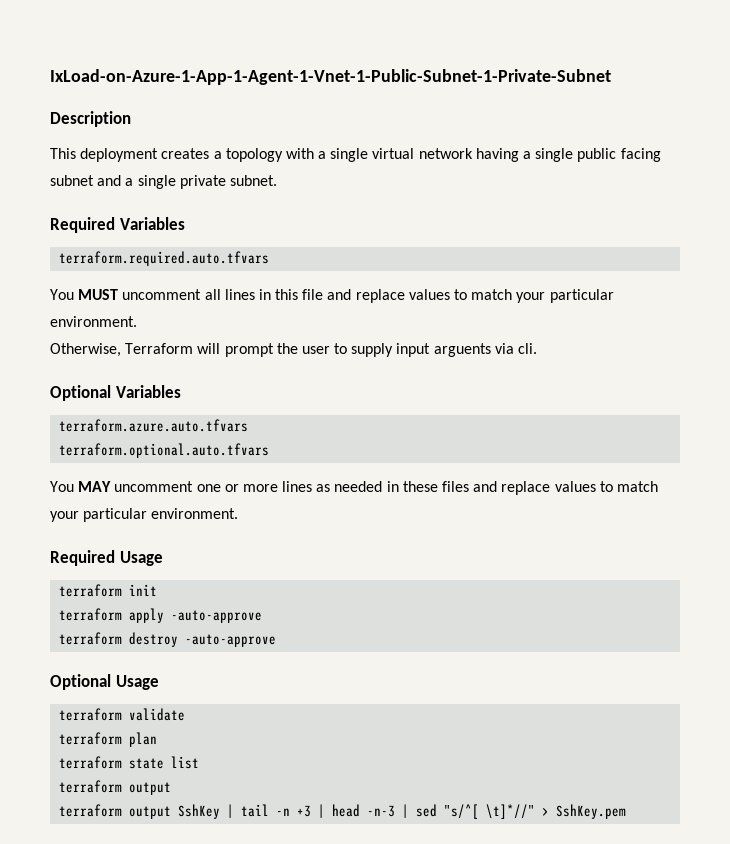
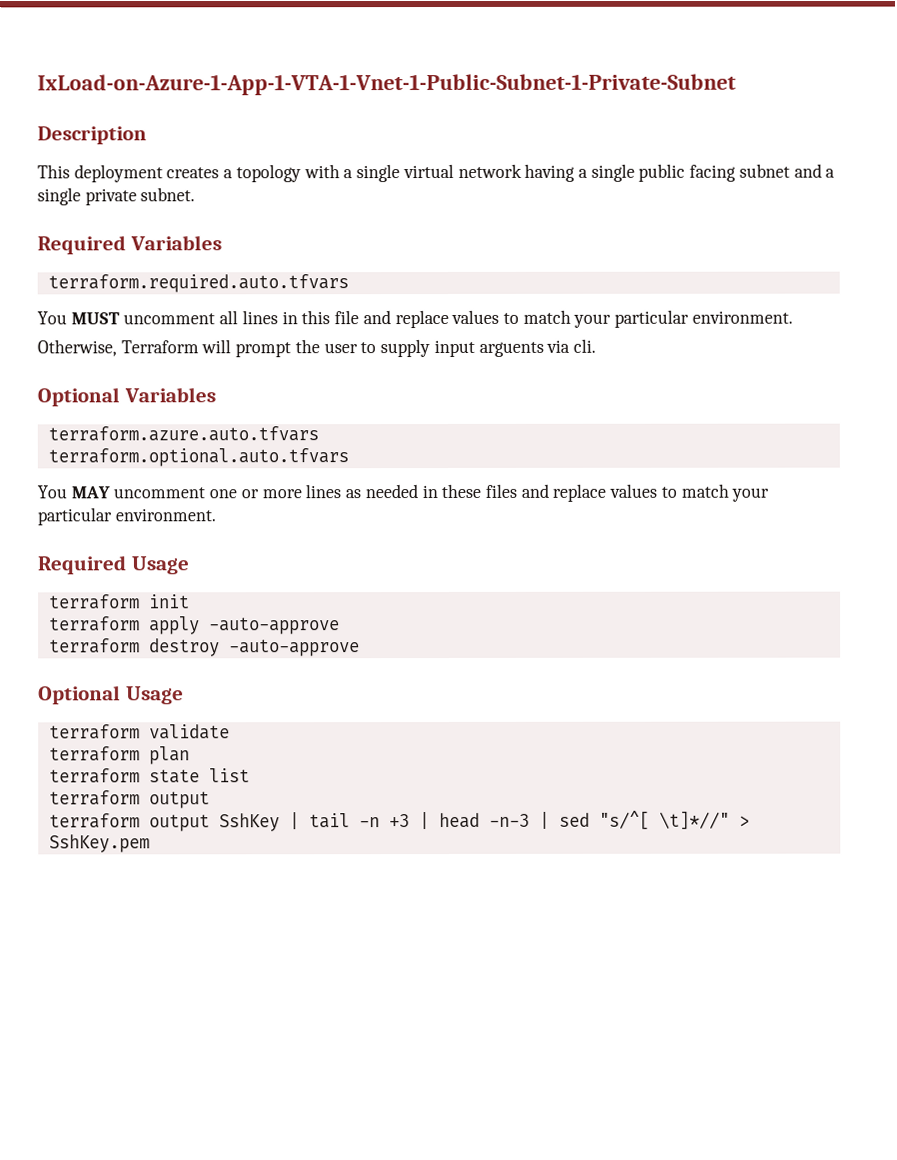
[50,69,611,85] IxLoad-on-Azure-1-App-1-Agent-1-Vnet-1-Public-Subnet-1-Private-Subnet -> [37,73,736,96] IxLoad-on-Azure-1-App-1-VTA-1-Vnet-1-Public-Subnet-1-Private-Subnet

